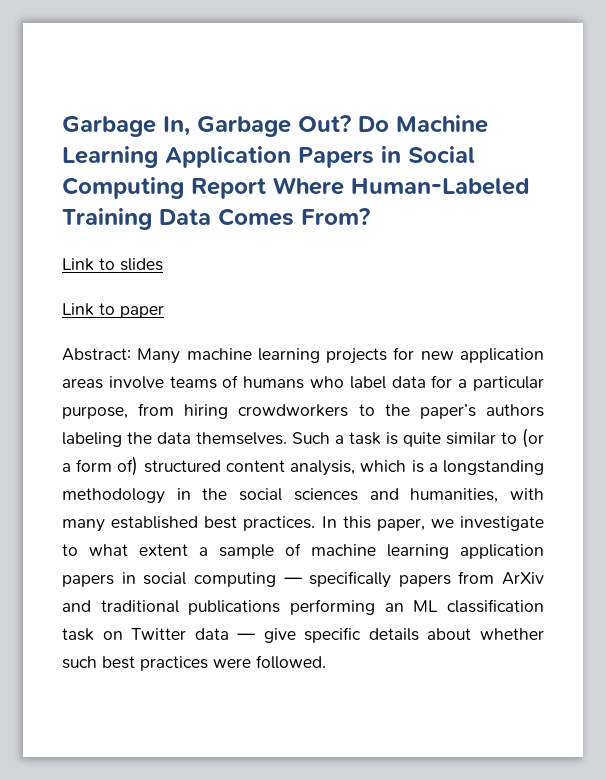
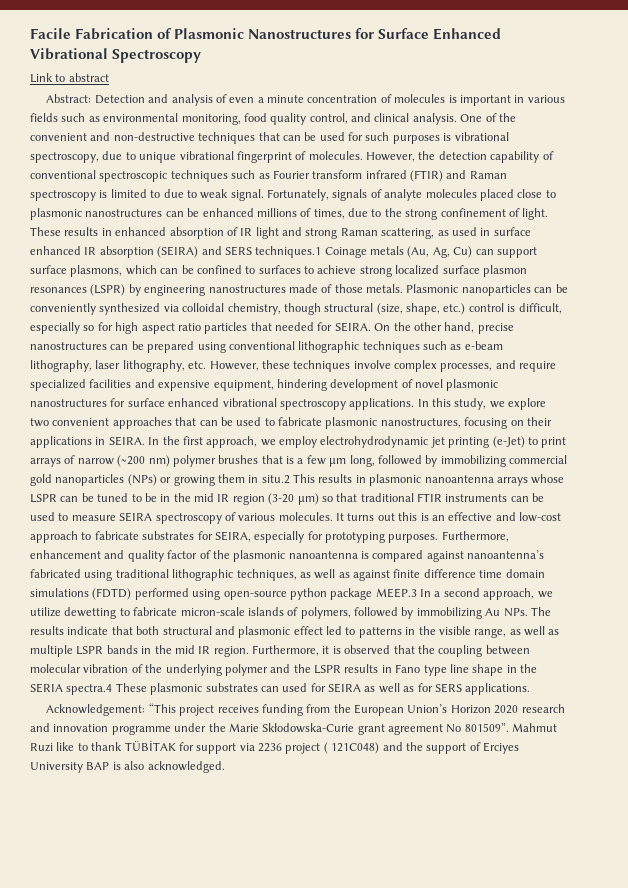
[62,115,488,137] [62,146,475,168] [62,177,530,199] [62,208,370,230] [62,258,163,271] [62,303,164,318] [62,347,544,364] [62,375,544,391] [62,403,545,419] [62,428,544,448] [62,456,544,476] [62,488,544,504] [62,516,544,532] [62,543,544,559] [62,571,544,588] [62,599,544,615] [62,627,544,643] [62,655,326,671] Garbage In, Garbage Out? Do Machine Learning Application Papers in Social Computing Report Where Human-Labeled Training Data Comes From? // Link to slides // Link to paper // Abstract: Many machine learning projects for new application areas involve teams of humans who label data for a particular purpose, from hiring crowdworkers to the paper’s authors labeling the data themselves. Such a task is quite similar to (or a form of) structured content analysis, which is a longstanding methodology in the social sciences and humanities, with many established best practices. In this paper, we investigate to what extent a sample of machine learning application papers in social computing — specifically papers from ArXiv and traditional publications performing an ML classification task on Twitter data — give specific details about whether such best practices were followed. -> [30,28,502,40] [30,48,202,63] [30,73,109,83] [46,94,565,106] [30,113,516,125] [30,132,509,144] [30,151,554,163] [30,170,507,182] [30,189,556,201] [30,208,549,220] [30,227,531,239] [30,246,537,258] [30,265,527,277] [30,284,568,296] [30,303,562,315] [30,322,514,334] [30,341,503,353] [30,360,557,372] [30,379,499,391] [30,398,547,410] [30,417,552,429] [30,436,567,448] [30,455,567,467] [30,474,565,486] [30,493,545,505] [30,512,561,524] [30,531,509,543] [30,550,545,562] [30,569,545,581] [30,588,553,600] [30,607,551,619] [30,626,560,638] [30,645,530,657] [30,664,537,676] [30,683,531,695] [46,703,565,716] [30,723,558,735] [30,740,519,754] [30,761,225,773] Facile Fabrication of Plasmonic Nanostructures for Surface Enhanced Vibrational Spectroscopy // Link to abstract // Abstract: Detection and analysis of even a minute concentration of molecules is important in various fields such as environmental monitoring, food quality control, and clinical analysis. One of the convenient and non-destructive techniques that can be used for such purposes is vibrational spectroscopy, due to unique vibrational fingerprint of molecules. However, the detection capability of conventional spectroscopic techniques such as Fourier transform infrared (FTIR) and Raman spectroscopy is limited to due to weak signal. Fortunately, signals of analyte molecules placed close to plasmonic nanostructures can be enhanced millions of times, due to the strong confinement of light. These results in enhanced absorption of IR light and strong Raman scattering, as used in surface enhanced IR absorption (SEIRA) and SERS techniques.1 Coinage metals (Au, Ag, Cu) can support surface plasmons, which can be confined to surfaces to achieve strong localized surface plasmon resonances (LSPR) by engineering nanostructures made of those metals. Plasmonic nanoparticles can be conveniently synthesized via colloidal chemistry, though structural (size, shape, etc.) control is difficult, especially so for high aspect ratio particles that needed for SEIRA. On the other hand, precise nanostructures can be prepared using conventional lithographic techniques such as e-beam lithography, laser lithography, etc. However, these techniques involve complex processes, and require specialized facilities and expensive equipment, hindering development of novel plasmonic nanostructures for surface enhanced vibrational spectroscopy applications. In this study, we explore two convenient approaches that can be used to fabricate plasmonic nanostructures, focusing on their applications in SEIRA. In the first approach, we employ electrohydrodynamic jet printing (e-Jet) to print arrays of narrow (~200 nm) polymer brushes that is a few μm long, followed by immobilizing commercial gold nanoparticles (NPs) or growing them in situ.2 This results in plasmonic nanoantenna arrays whose LSPR can be tuned to be in the mid IR region (3-20 μm) so that traditional FTIR instruments can be used to measure SEIRA spectroscopy of various molecules. It turns out this is an effective and low-cost approach to fabricate substrates for SEIRA, especially for prototyping purposes. Furthermore, enhancement and quality factor of the plasmonic nanoantenna is compared against nanoantenna’s fabricated using traditional lithographic techniques, as well as against finite difference time domain simulations (FDTD) performed using open-source python package MEEP.3 In a second approach, we utilize dewetting to fabricate micron-scale islands of polymers, followed by immobilizing Au NPs. The results indicate that both structural and plasmonic effect led to patterns in the visible range, as well as multiple LSPR bands in the mid IR region. Furthermore, it is observed that the coupling between molecular vibration of the underlying polymer and the LSPR results in Fano type line shape in the SERIA spectra.4 These plasmonic substrates can used for SEIRA as well as for SERS applications. // Acknowledgement: “This project receives funding from the European Union’s Horizon 2020 research and innovation programme under the Marie Skłodowska-Curie grant agreement No 801509”. Mahmut Ruzi like to thank TÜBİTAK for support via 2236 project ( 121C048) and the support of Erciyes University BAP is also acknowledged.

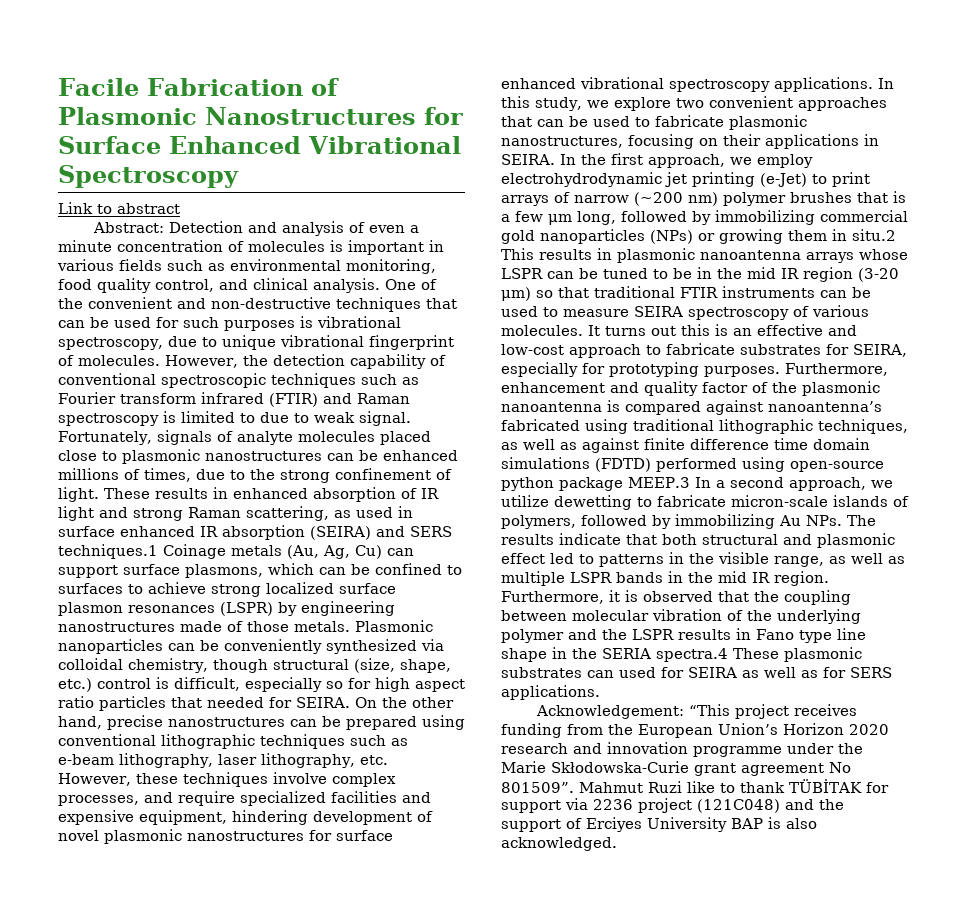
[323,742,380,754] ( 121C048) -> [697,799,780,813] (121C048)

